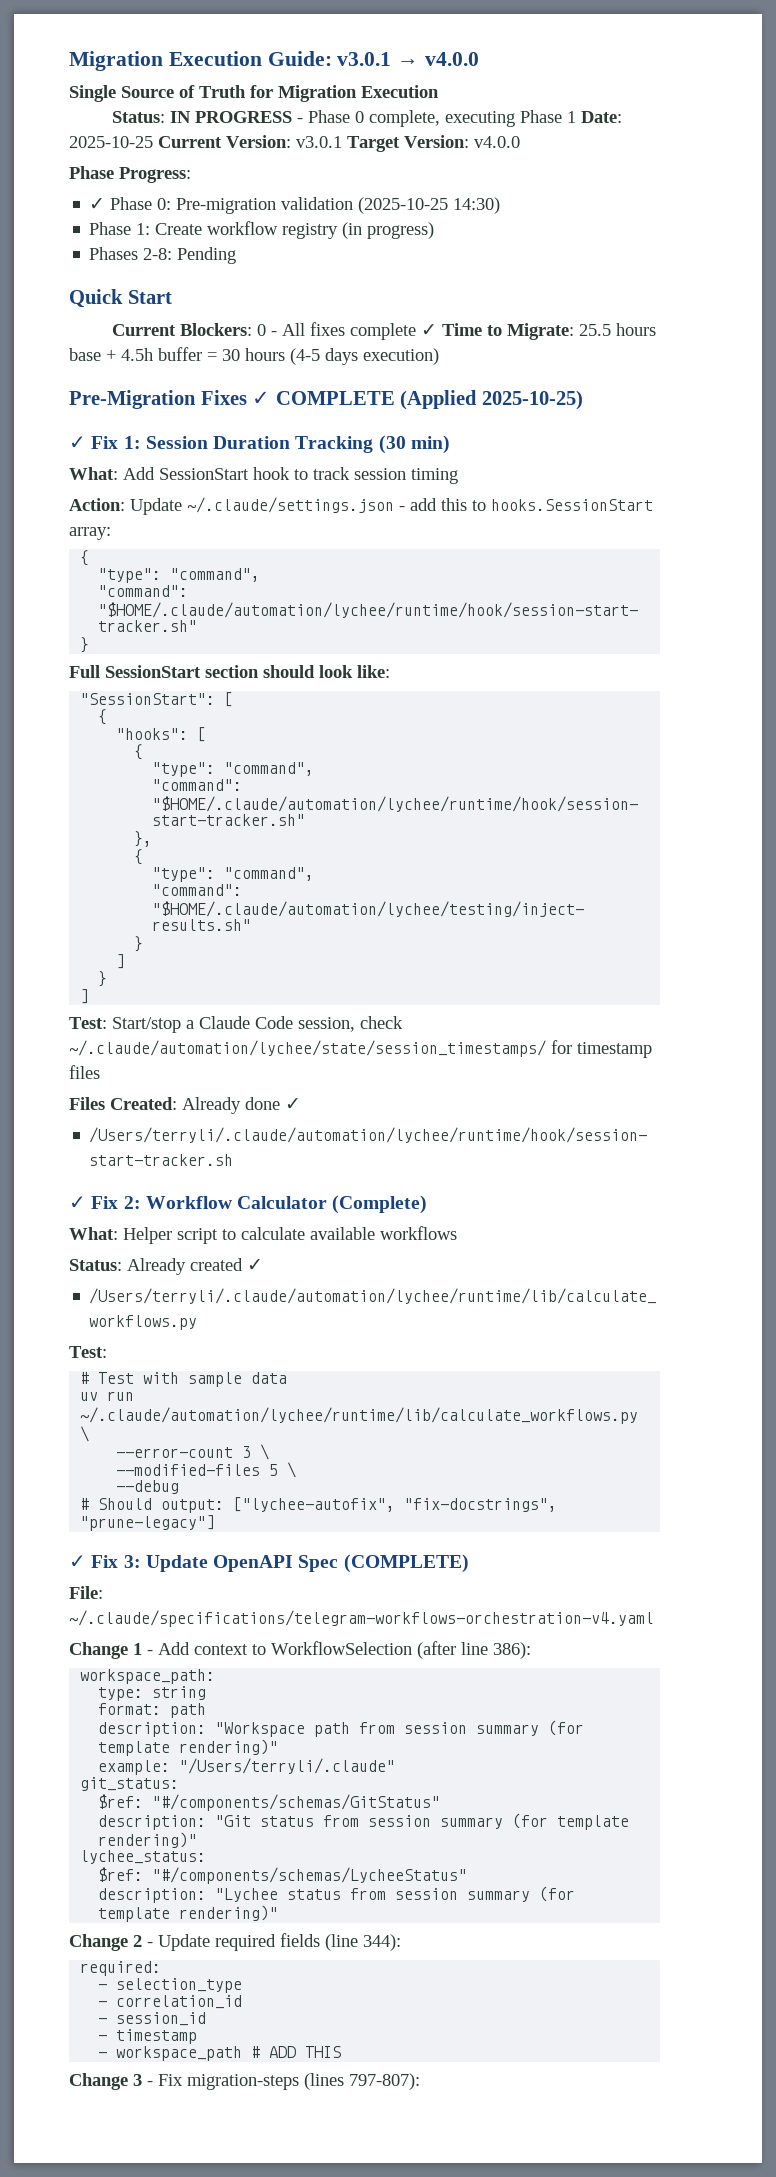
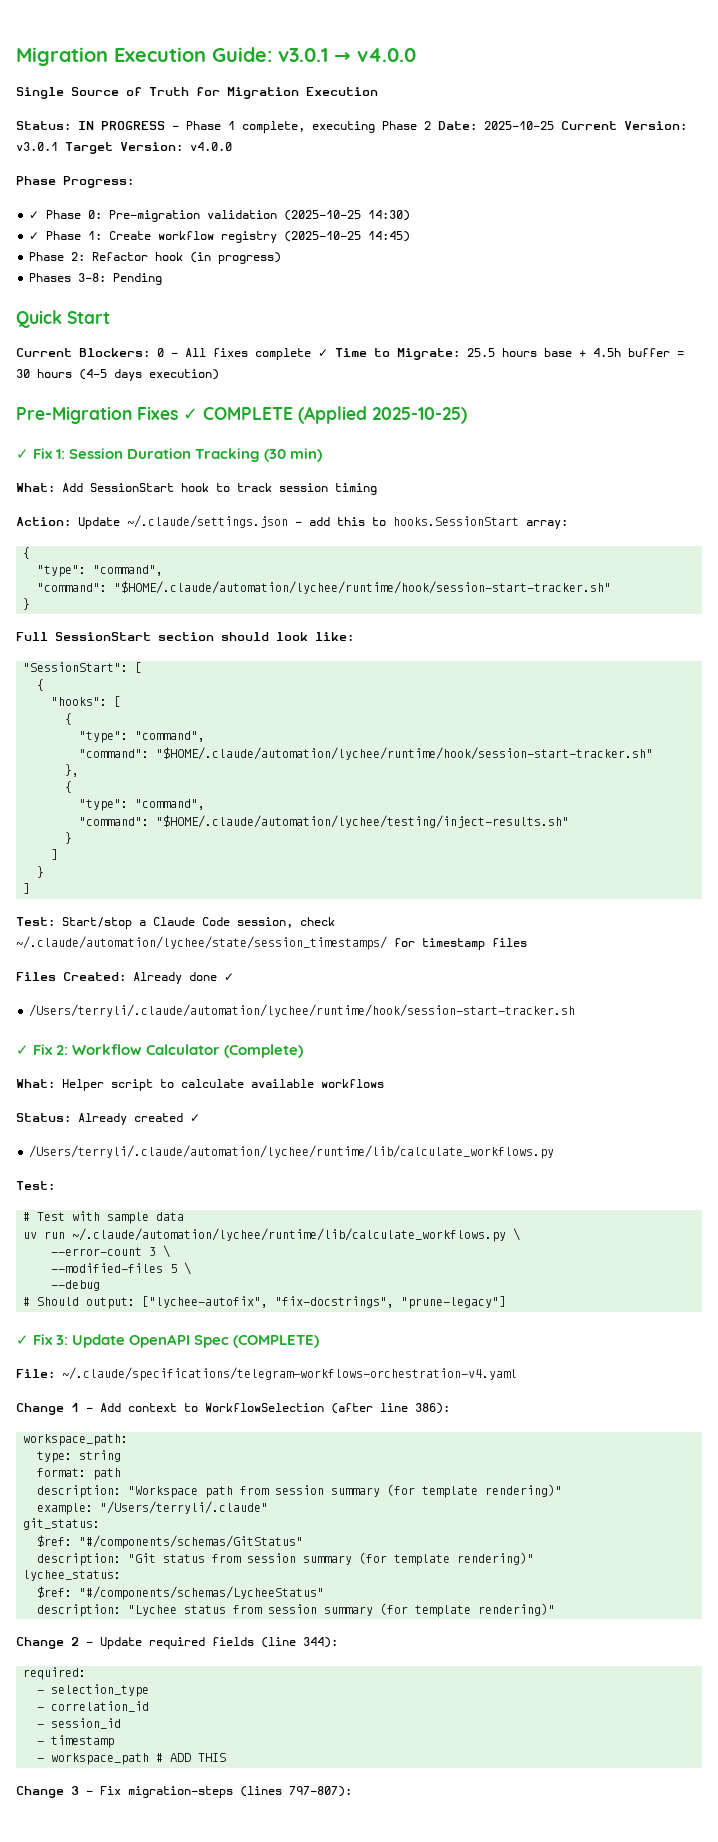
[354,111,364,123] 0 -> [228,121,235,130] 1
[566,111,576,123] 1 -> [424,121,431,130] 2
(501, 205) none -> [29,232,40,240] ✓
(339, 231) none -> [284,231,411,242] [29,252,184,261] (2025-10-25 14:45) // Phase 2: Refactor hook
[143,248,173,260] 2-8: -> [78,273,107,282] 3-8:

